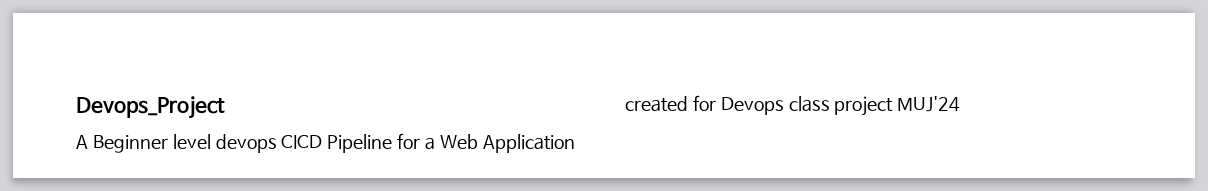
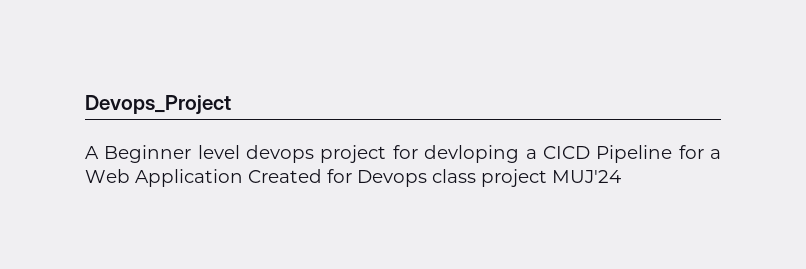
(277, 143) none -> [320,145,537,163] project for devloping a
[625,96,688,112] created -> [248,169,322,183] Created

